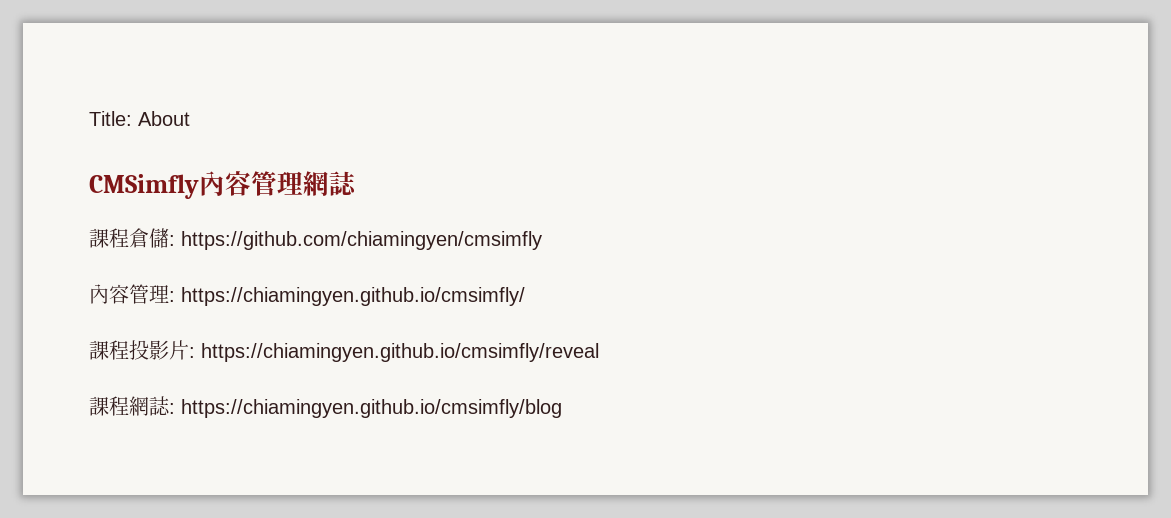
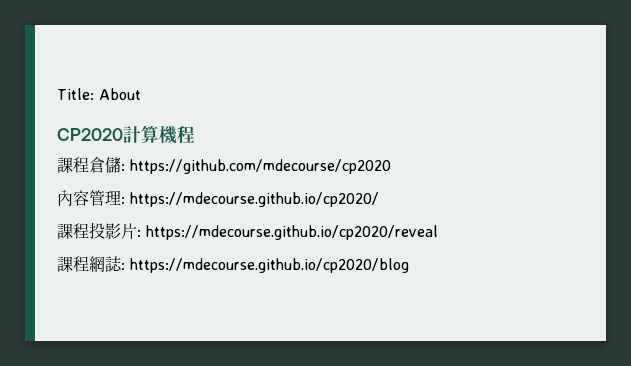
[89,171,357,199] CMSimfly內容管理網誌 -> [57,125,195,144] CP2020計算機程
[181,231,542,250] https://github.com/chiamingyen/cmsimfly -> [130,159,391,174] https://github.com/mdecourse/cp2020
[181,287,525,306] https://chiamingyen.github.io/cmsimfly/ -> [130,192,379,207] https://mdecourse.github.io/cp2020/
[201,343,599,362] https://chiamingyen.github.io/cmsimfly/reveal -> [146,225,438,240] https://mdecourse.github.io/cp2020/reveal
[181,399,562,418] https://chiamingyen.github.io/cmsimfly/blog -> [130,258,409,273] https://mdecourse.github.io/cp2020/blog

